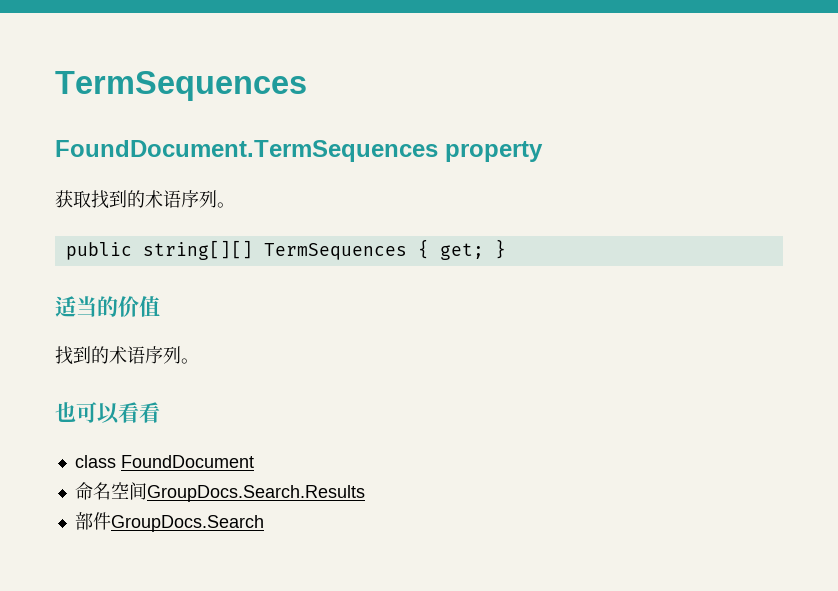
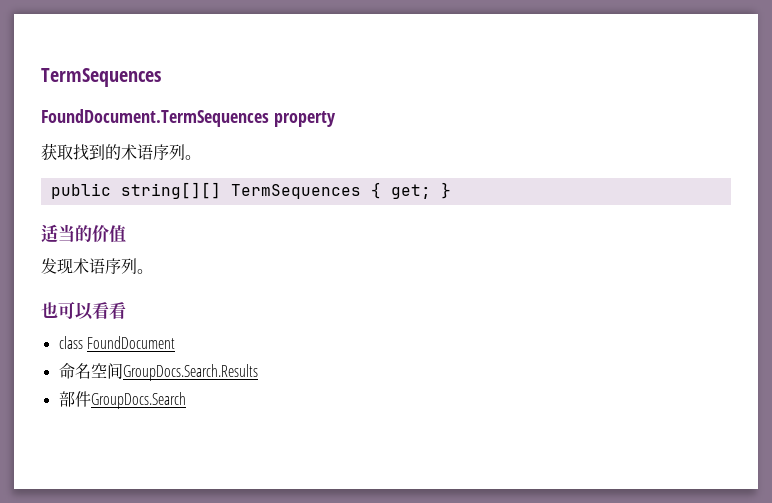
[55,346,109,365] 找到的 -> [41,258,73,274] 发现

